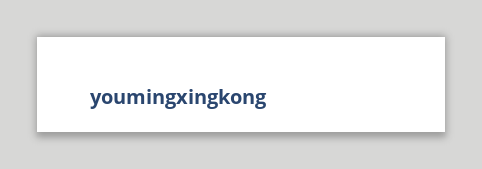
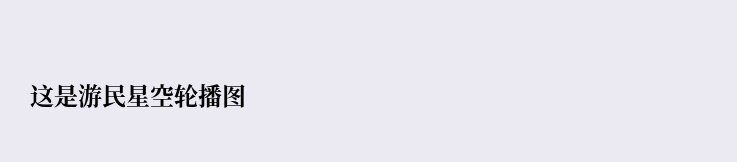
[90,89,267,109] youmingxingkong -> [30,84,246,108] 这是游民星空轮播图

